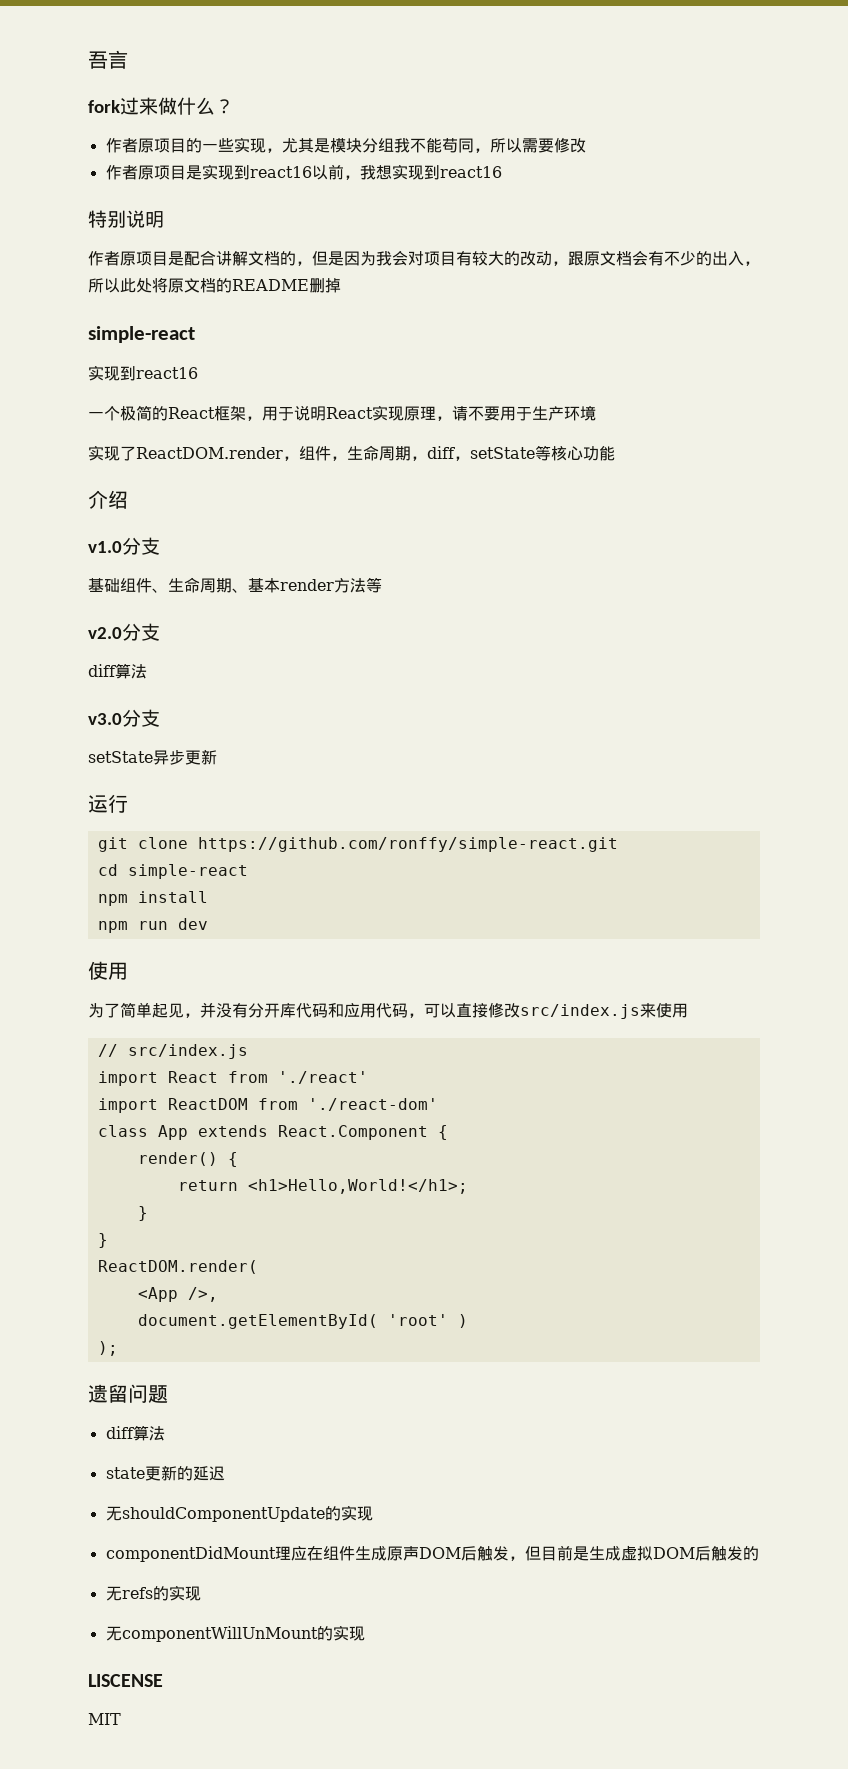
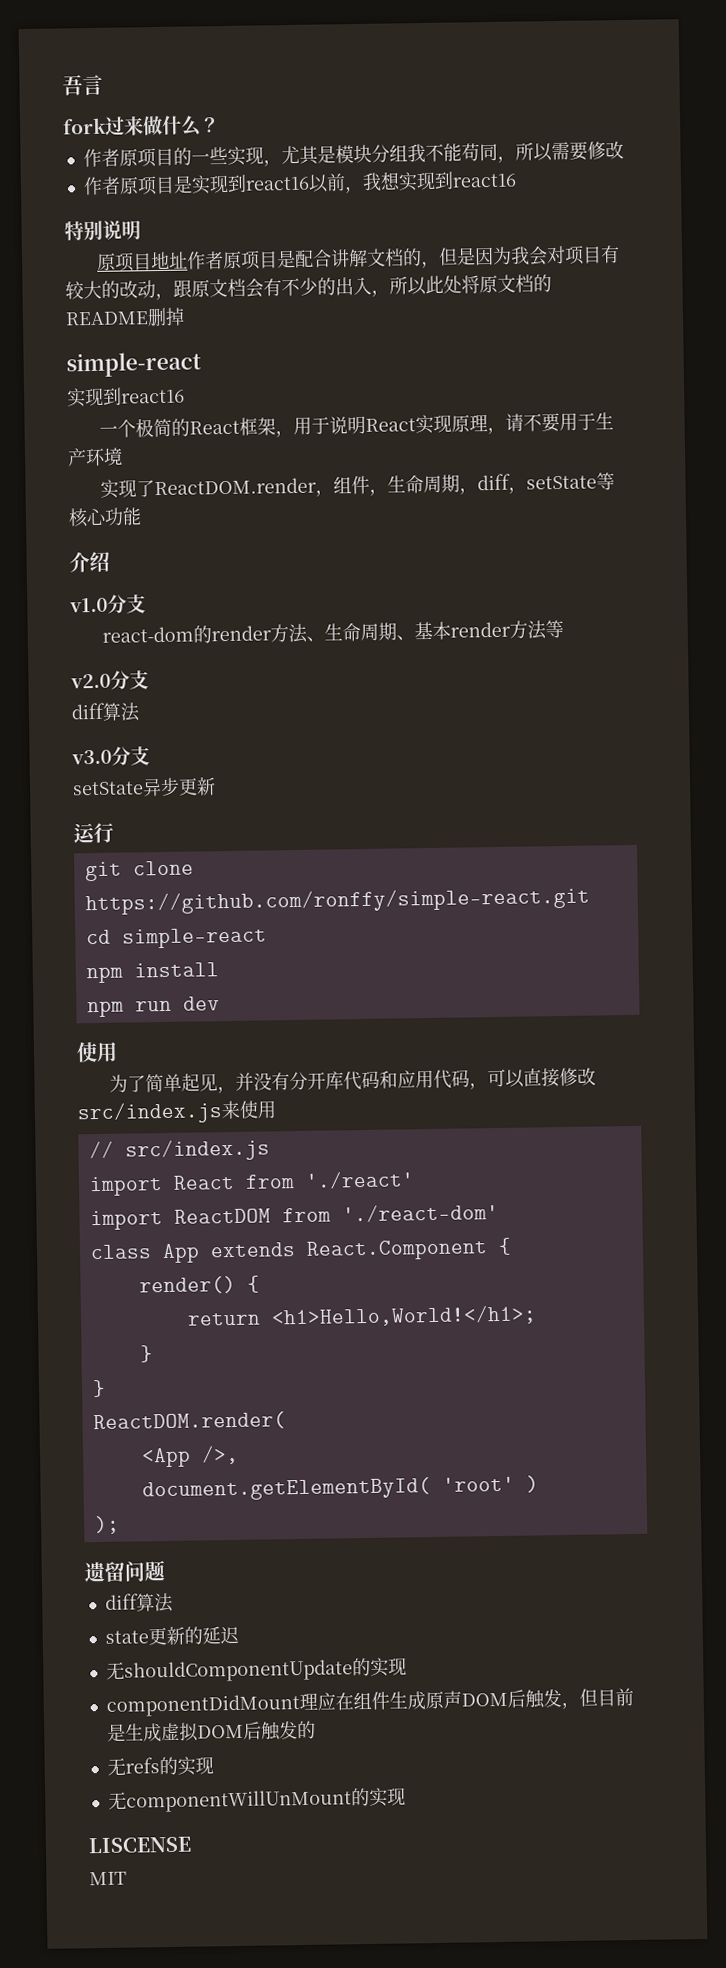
(164, 219) none -> [96,251,189,272] 原项目地址
[88,578,152,593] 基础组件 -> [102,623,309,644] react-dom的render方法

